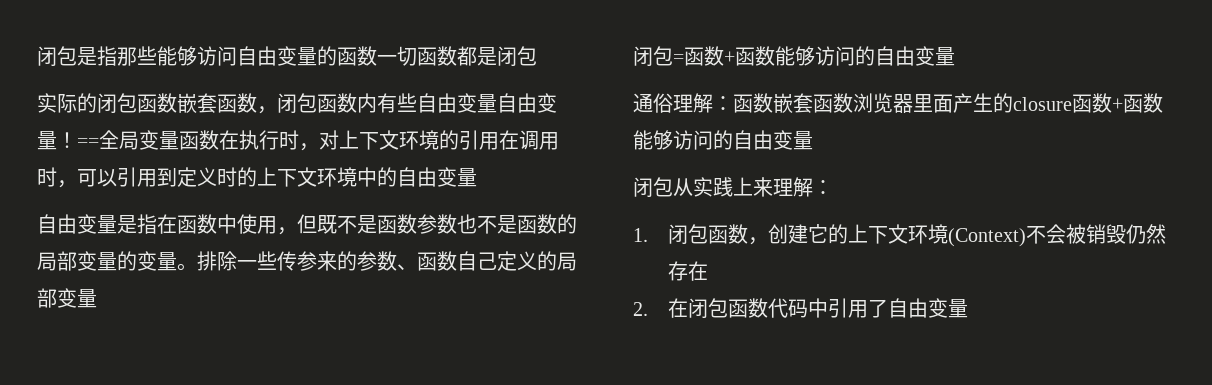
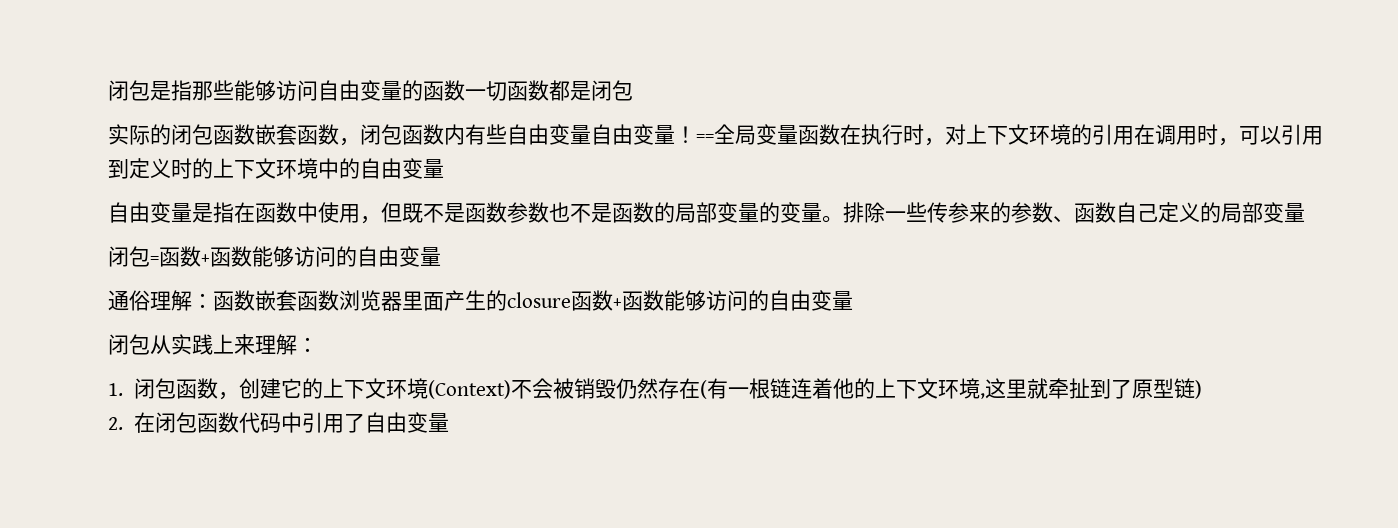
(709, 271) none -> [699,378,1202,399] (有一根链连着他的上下文环境,这里就牵扯到了原型链)

